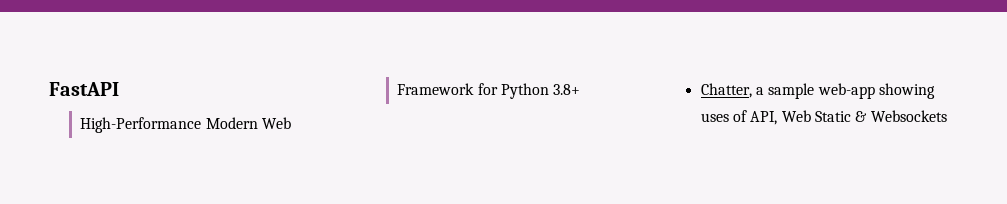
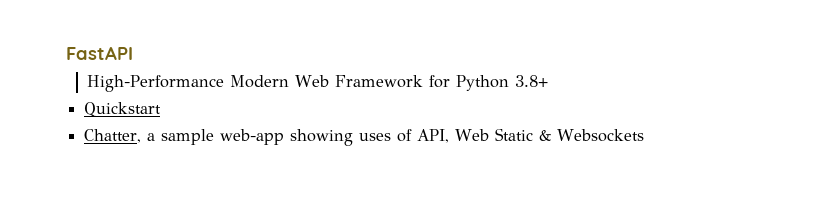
(581, 89) none -> [84,102,162,117] // Quickstart

